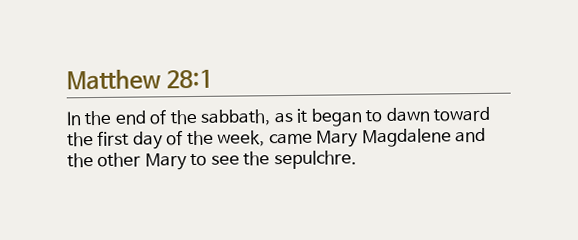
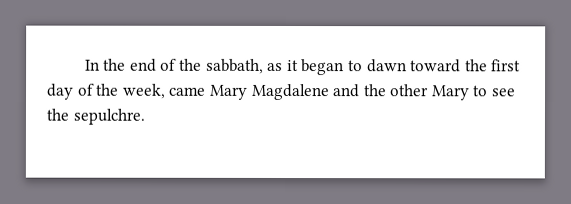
[66,69,214,91] Matthew 28:1 // -> (84, 65) none

